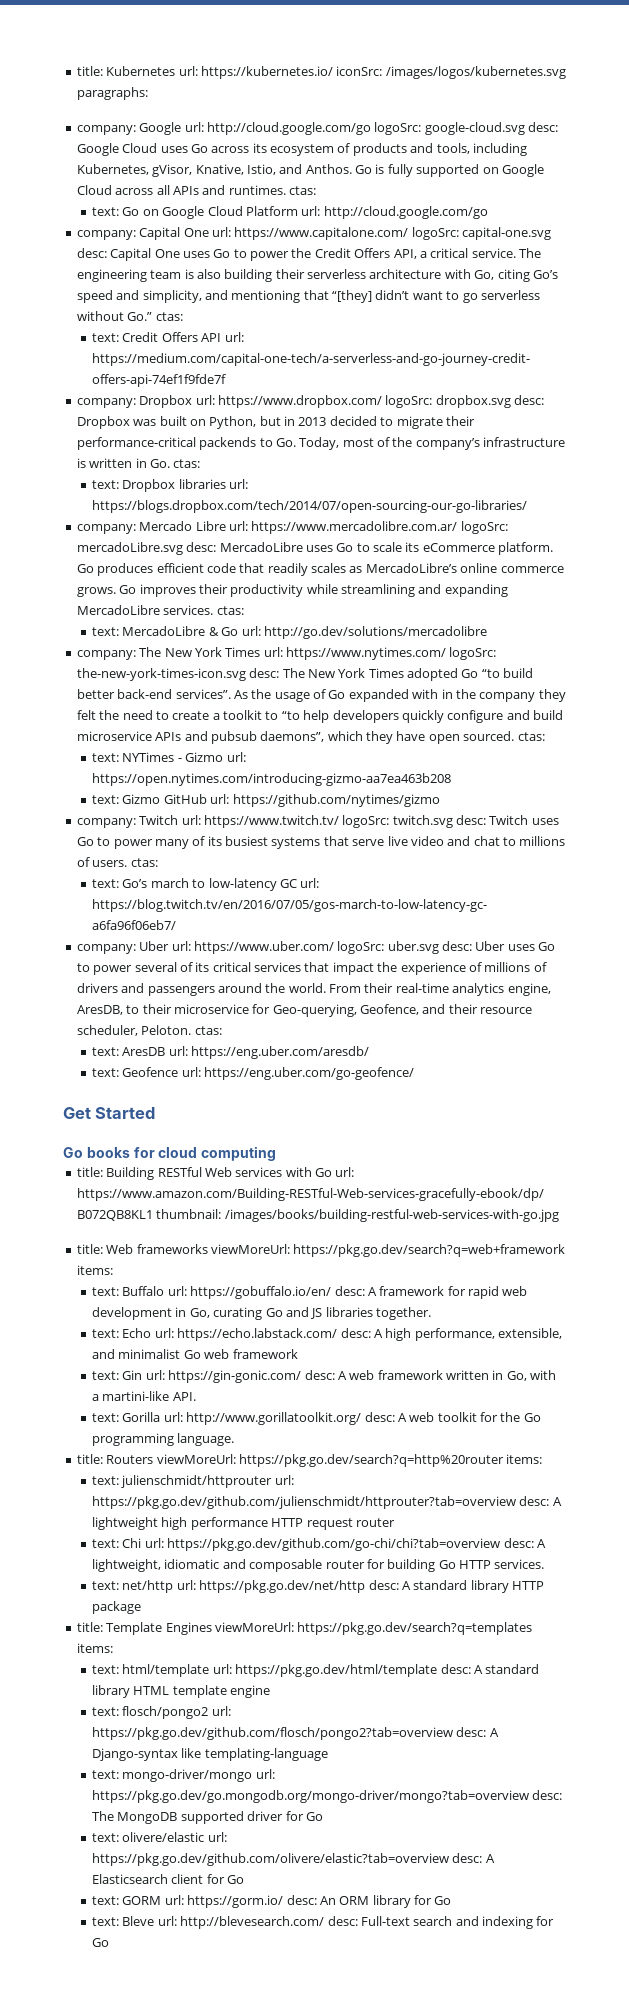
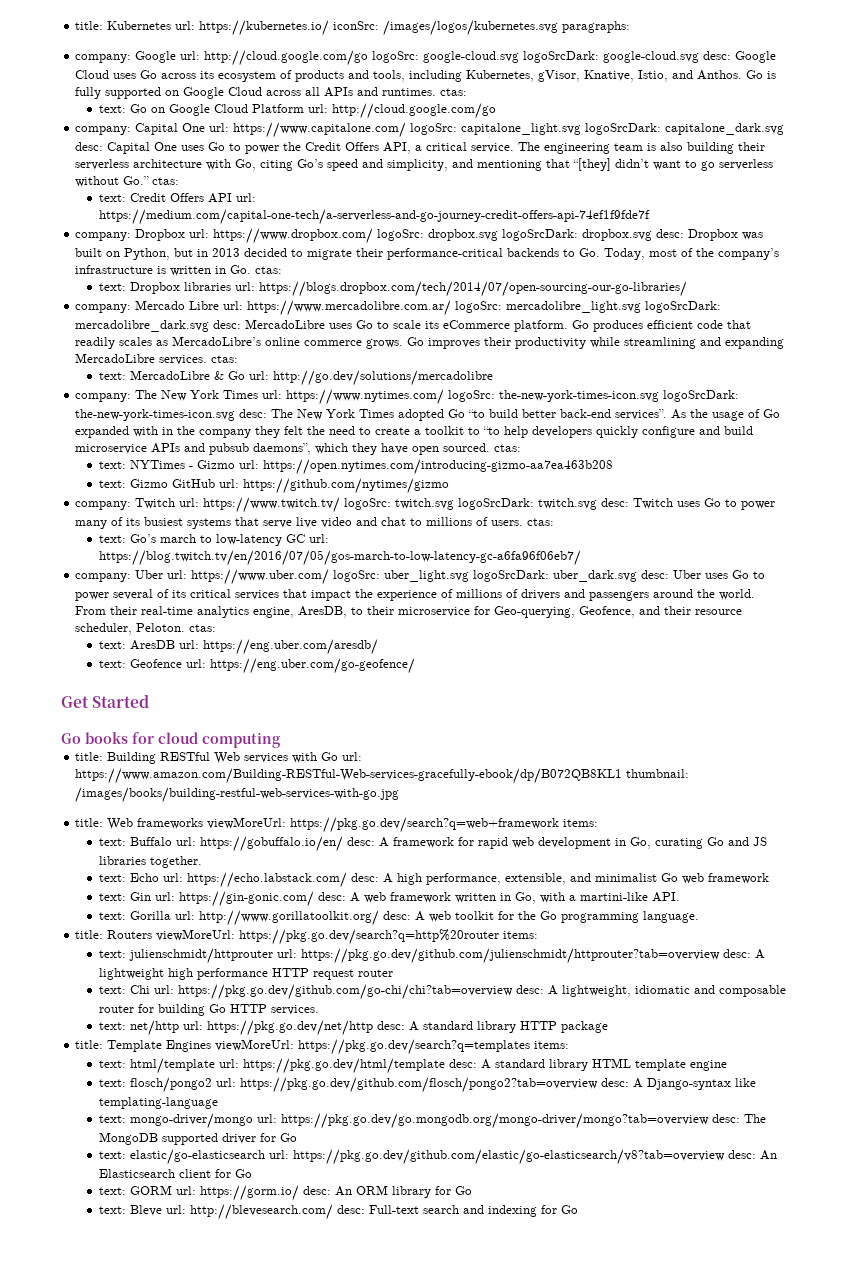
(525, 128) none -> [523,51,700,63] logoSrcDark: google-cloud.svg
[462,227,551,240] capital-one.svg -> [461,123,785,135] capitalone_light.svg logoSrcDark: capitalone_dark.svg
(511, 401) none -> [502,229,653,241] logoSrcDark: dropbox.svg
[199,437,257,450] packends -> [507,248,560,257] backends
[76,542,183,555] mercadoLibre.svg -> [506,301,722,313] [75,320,210,332] mercadolibre_light.svg logoSrcDark: mercadolibre_dark.svg
(246, 674) none -> [663,390,740,402] [75,409,236,421] logoSrcDark: the-new-york-times-icon.svg
(453, 821) none -> [458,498,598,510] logoSrcDark: twitch.svg
[387,941,439,954] uber.svg -> [384,570,638,582] uber_light.svg logoSrcDark: uber_dark.svg
[122,1832,227,1842] [92,1853,495,1866] olivere/elastic url: https://pkg.go.dev/github.com/olivere/elastic?tab=overview desc: A -> [129,1149,777,1165] elastic/go-elasticsearch url: https://pkg.go.dev/github.com/elastic/go-elasticsearch/v8?tab=overview desc: An

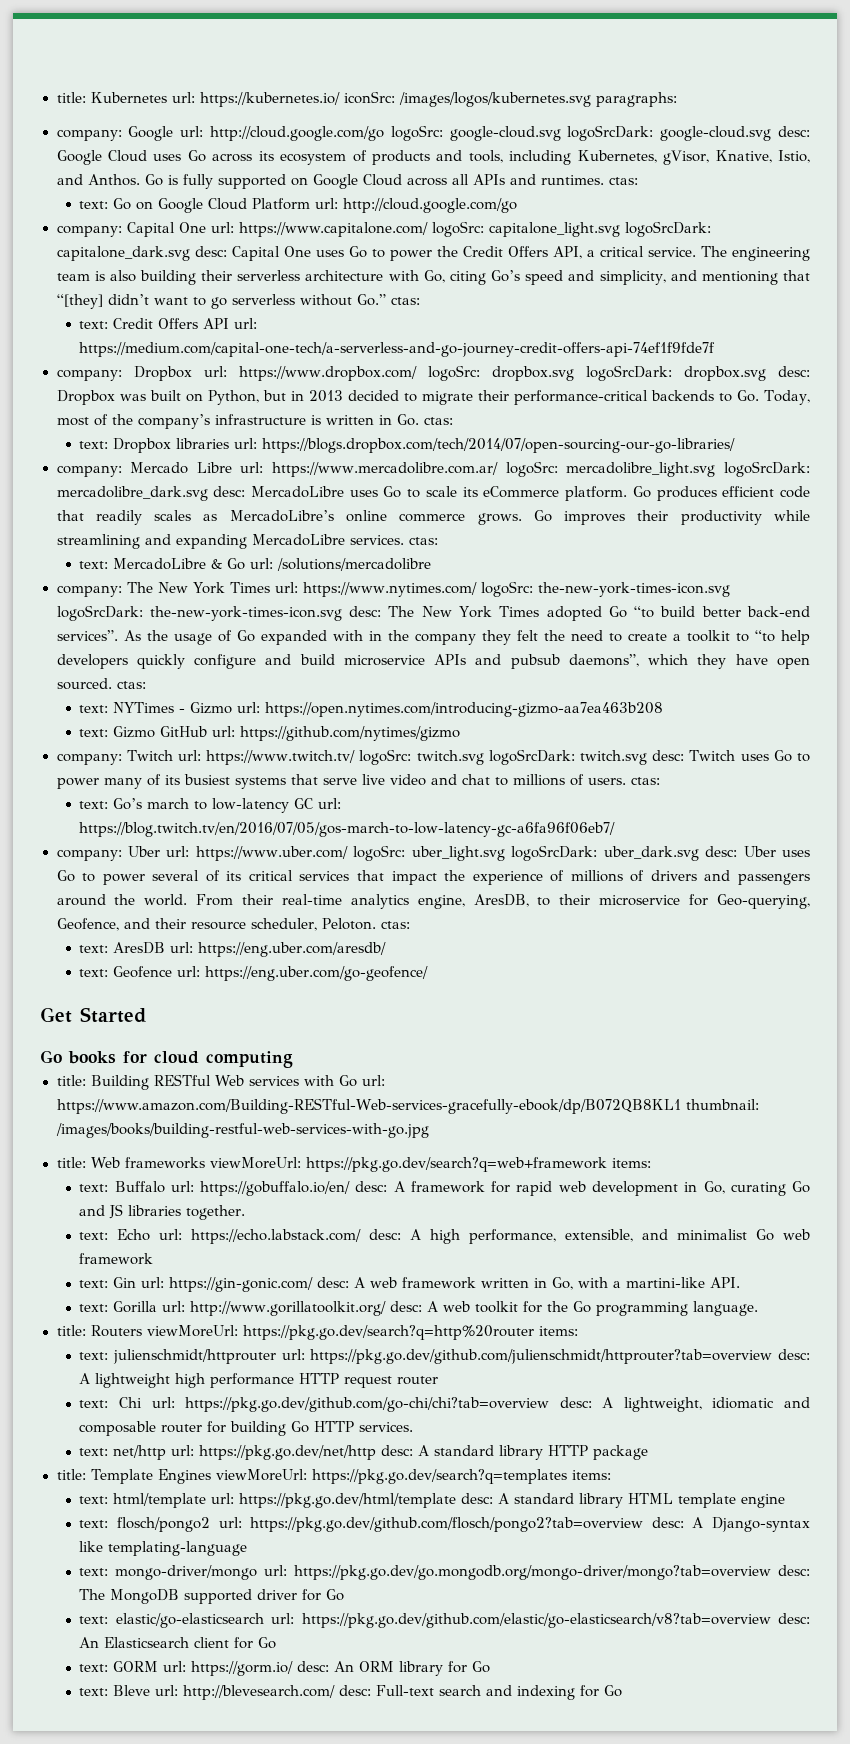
[272,370,493,386] http://go.dev/solutions/mercadolibre -> [277,558,432,571] /solutions/mercadolibre

